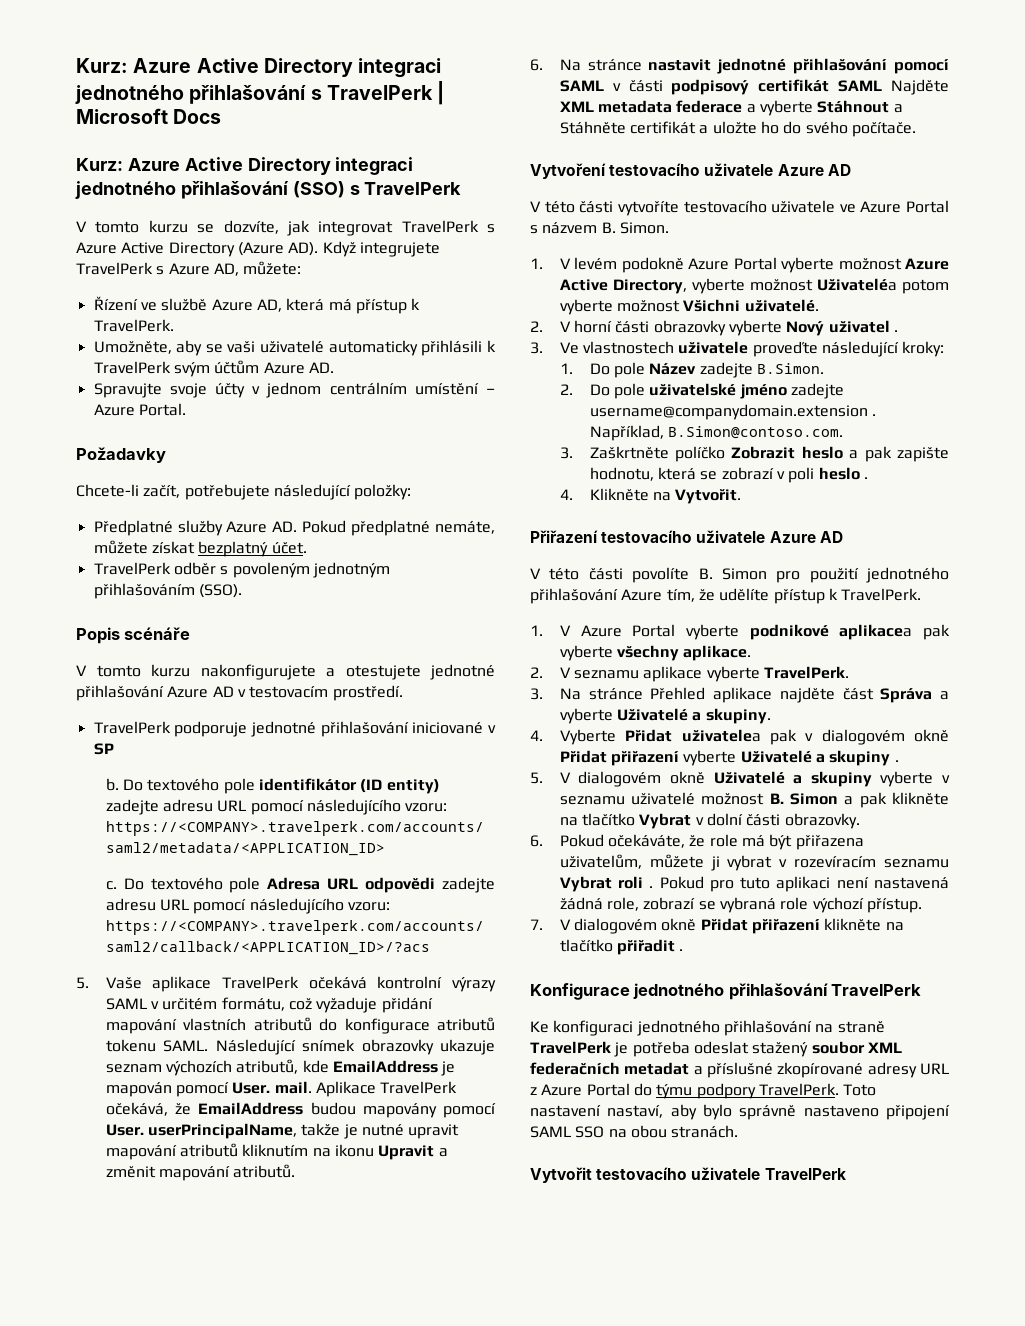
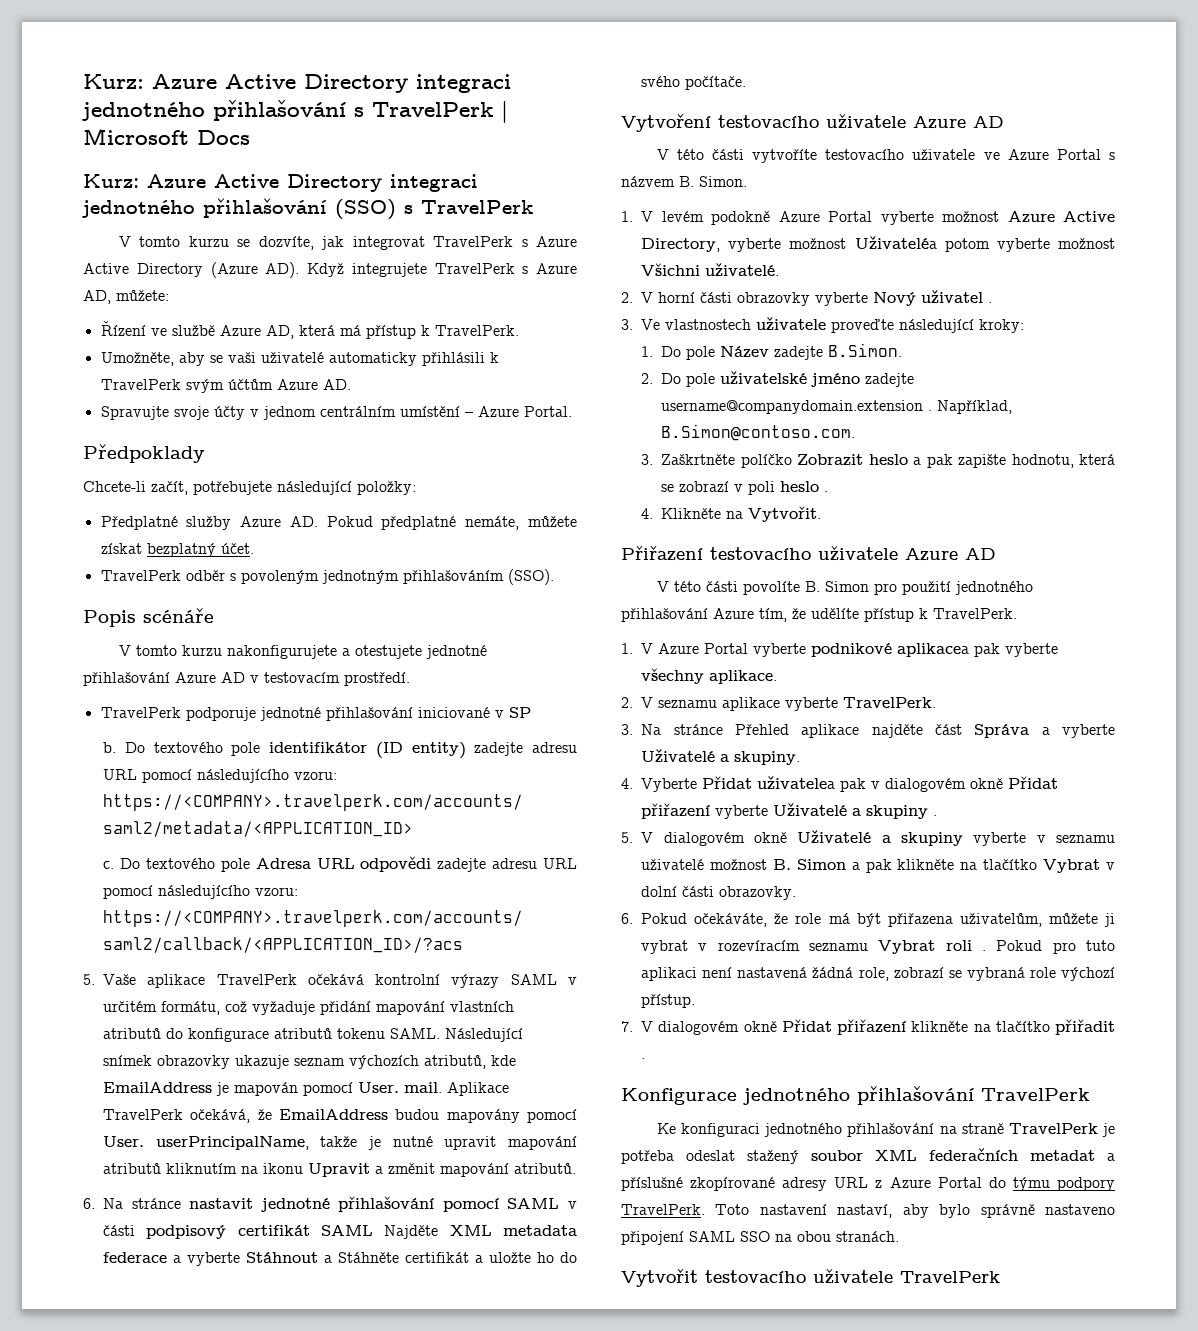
[76,447,166,463] Požadavky -> [83,444,205,463] Předpoklady

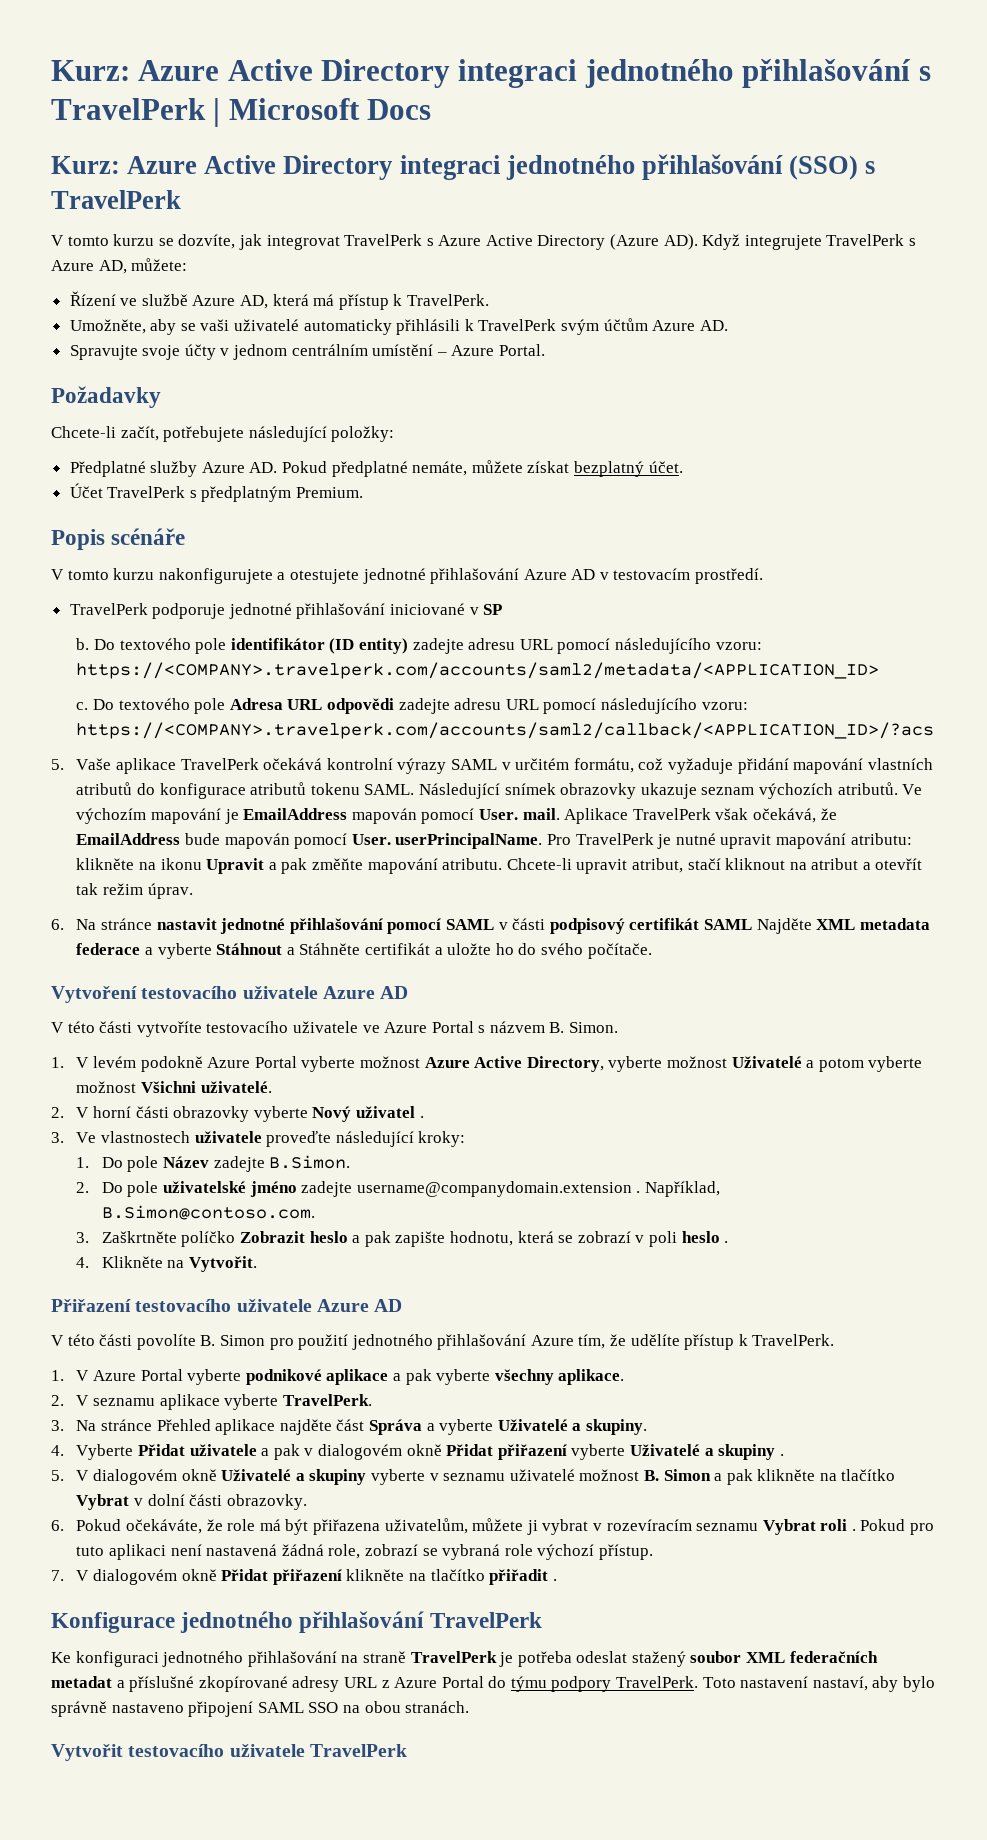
[83,444,205,463] Předpoklady -> [51,386,161,408] Požadavky
[100,569,554,585] TravelPerk odběr s povoleným jednotným přihlašováním (SSO). -> [69,483,364,502] Účet TravelPerk s předplatným Premium.
[424,1055,517,1069] [103,1082,230,1096] atributů, kde EmailAddress je -> [837,782,923,795] [76,808,348,824] atributů. Ve výchozím mapování je EmailAddress
(184, 1114) none -> [715,808,749,820] však
[395,1109,577,1123] [103,1136,358,1150] budou mapovány pomocí User. userPrincipalName, takže -> [185,833,654,849] bude mapován pomocí User. userPrincipalName. Pro TravelPerk
[103,1163,238,1174] atributů kliknutím -> [850,833,912,845] [76,858,135,870] atributu: klikněte
[388,1163,577,1177] změnit mapování atributů. -> [281,858,923,874] [76,883,193,899] pak změňte mapování atributu. Chcete-li upravit atribut, stačí kliknout na atribut a otevřít tak režim úprav.
[854,236,937,250] Uživateléa -> [731,1056,815,1068] Uživatelé a
[897,643,970,657] aplikacea -> [326,1369,401,1385] aplikace a
[757,776,836,790] uživatelea -> [189,1444,270,1456] uživatele a

